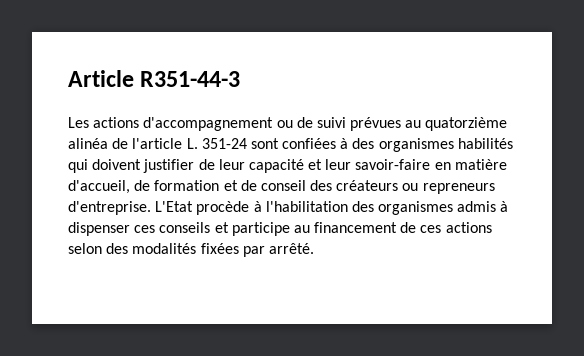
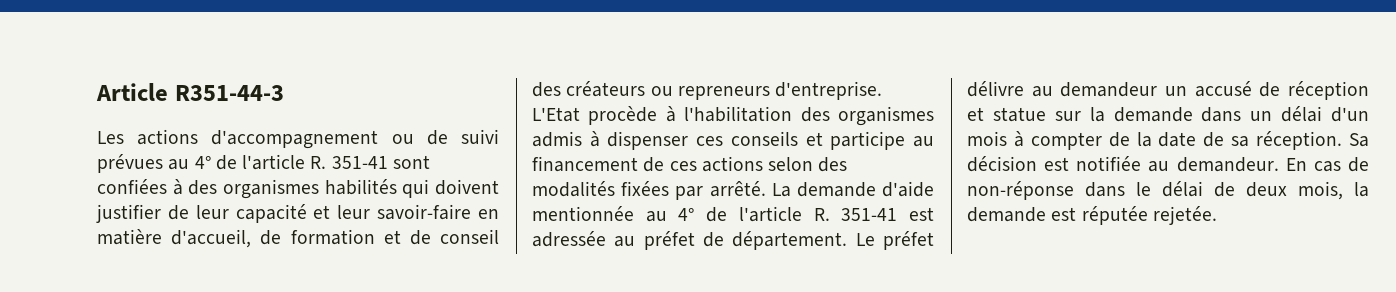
[425,117,508,131] [68,138,247,149] quatorzième alinéa de l'article L. 351-24 -> [194,154,388,170] 4° de l'article R. 351-41
(314, 248) none -> [771,181,934,197] [532,206,934,222] [532,231,934,250] [967,81,1369,100] [967,106,1369,122] [967,131,1369,150] [967,156,1369,172] [967,181,1369,200] [967,206,1217,225] La demande d'aide mentionnée au 4° de l'article R. 351-41 est adressée au préfet de département. Le préfet délivre au demandeur un accusé de réception et statue sur la demande dans un délai d'un mois à compter de la date de sa réception. Sa décision est notifiée au demandeur. En cas de non-réponse dans le délai de deux mois, la demande est réputée rejetée.

